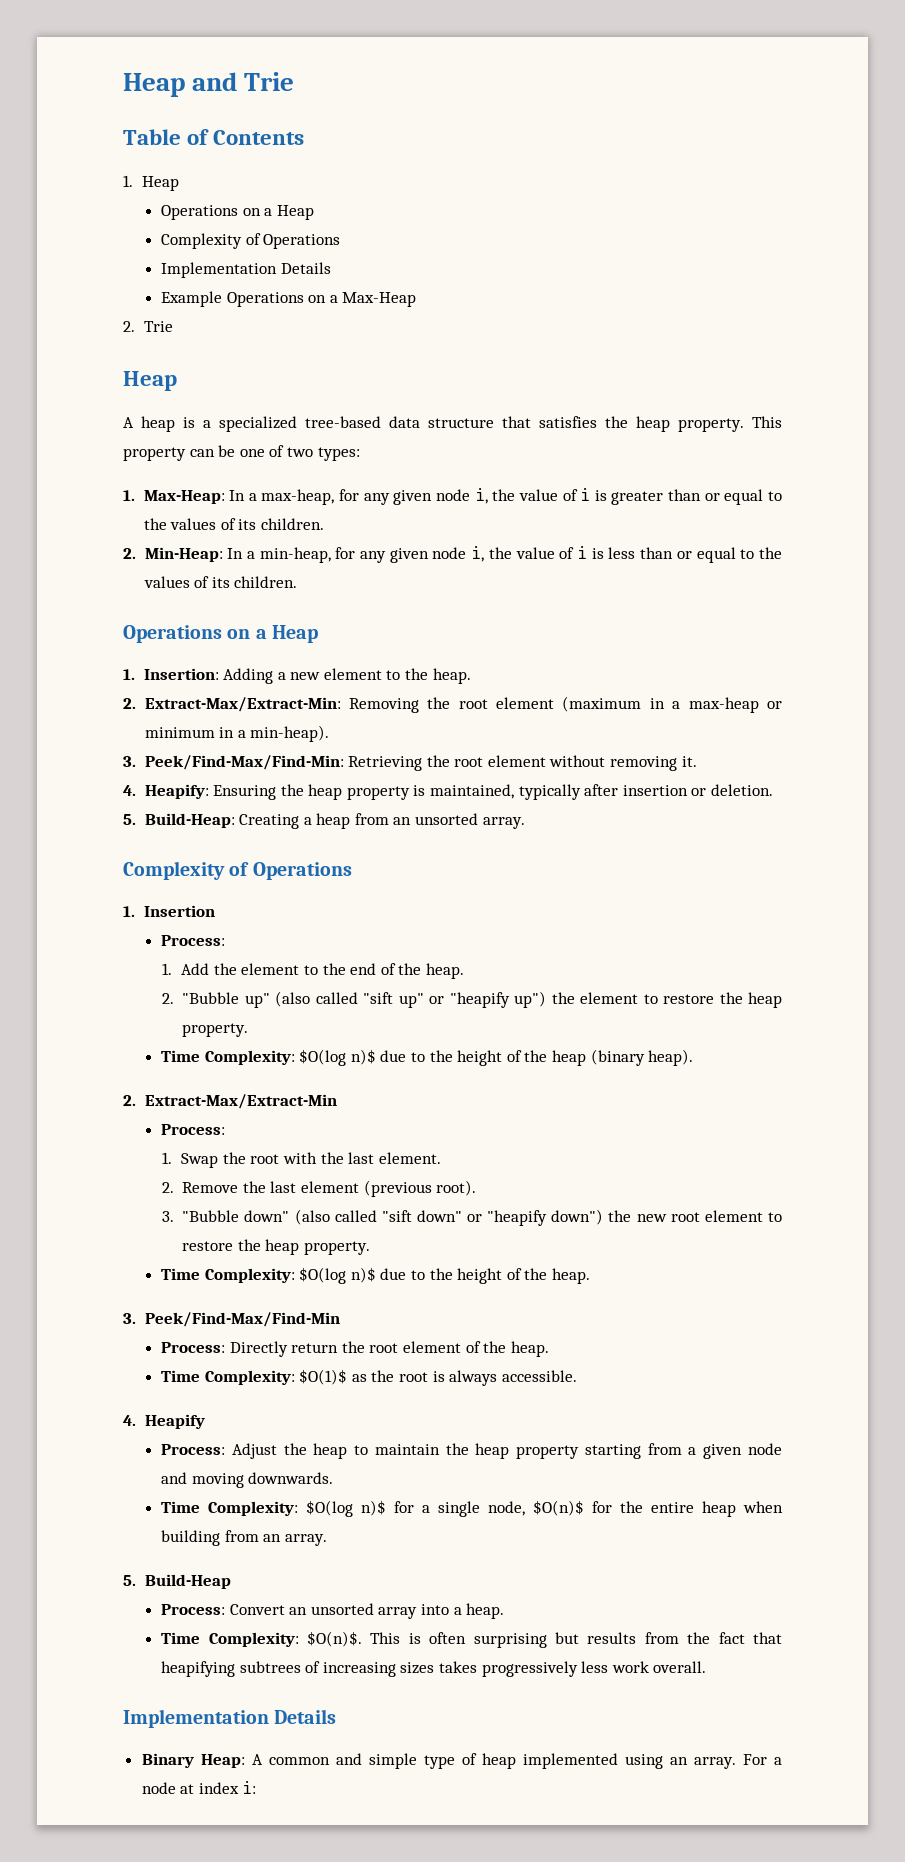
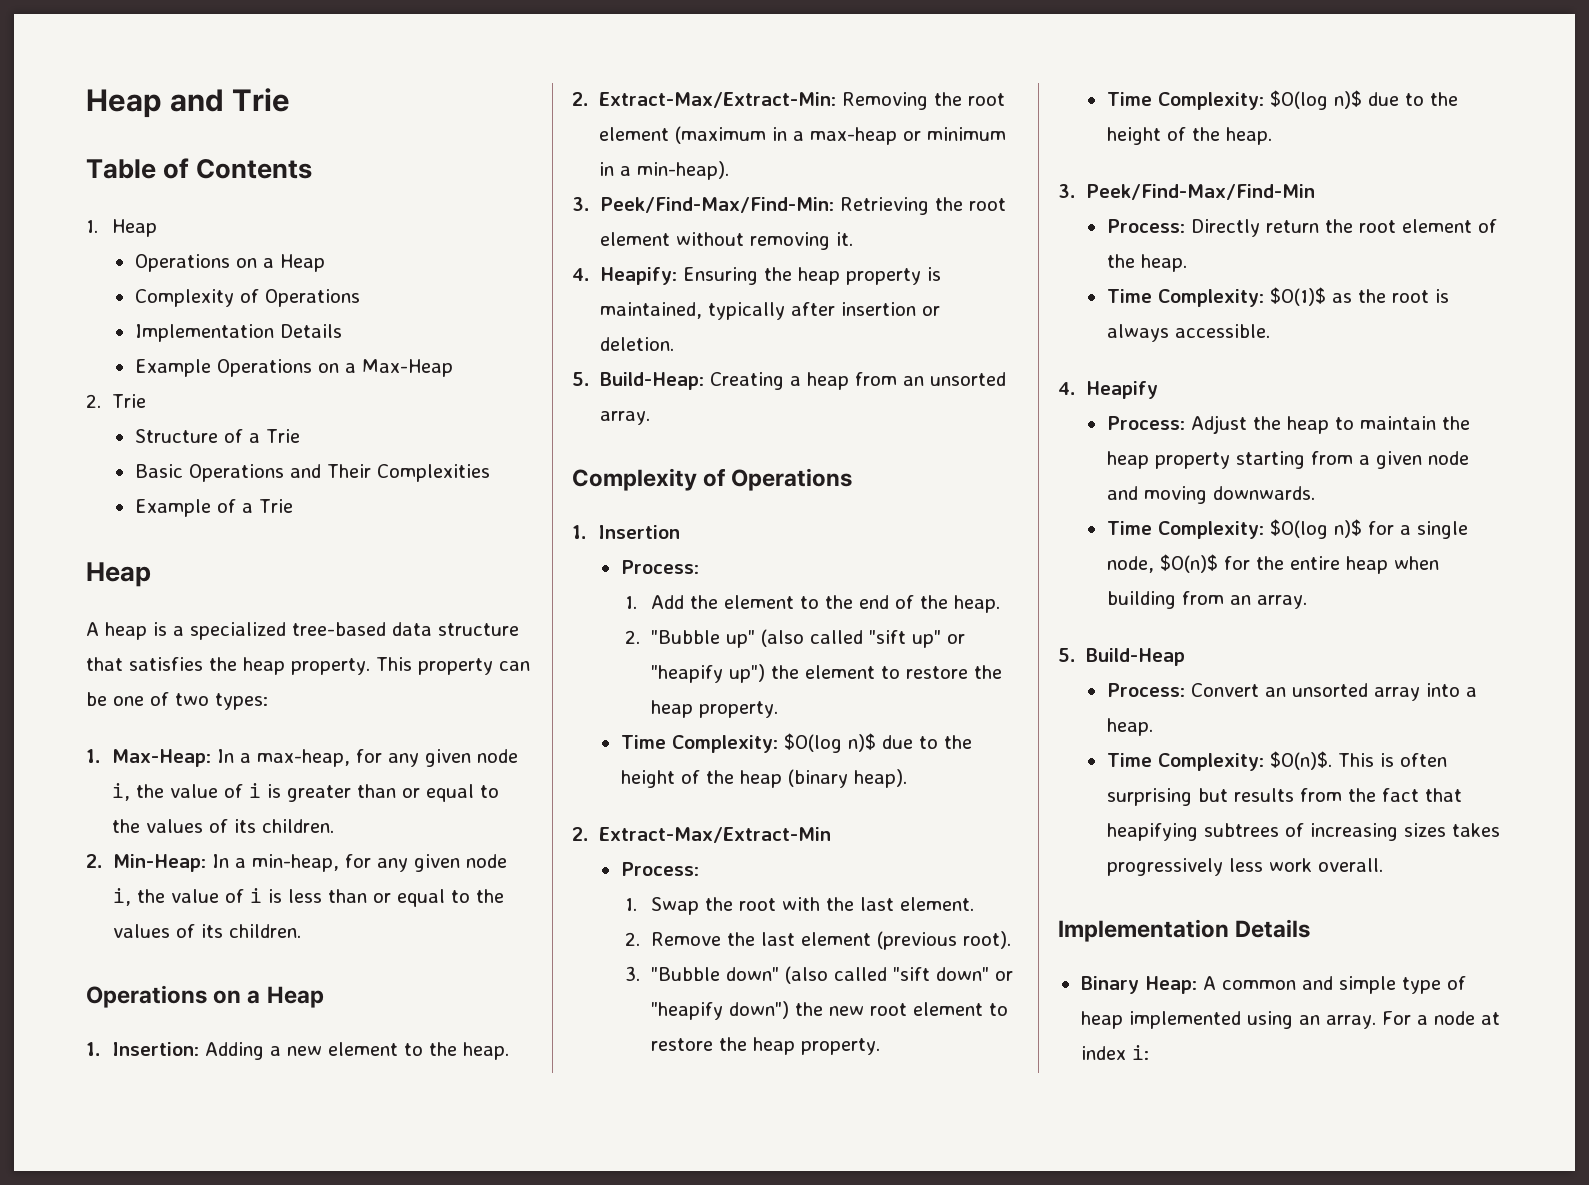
(173, 326) none -> [134,429,300,443] [134,464,490,482] [134,499,293,517] // Structure of a Trie // Basic Operations and Their Complexities // Example of a Trie

